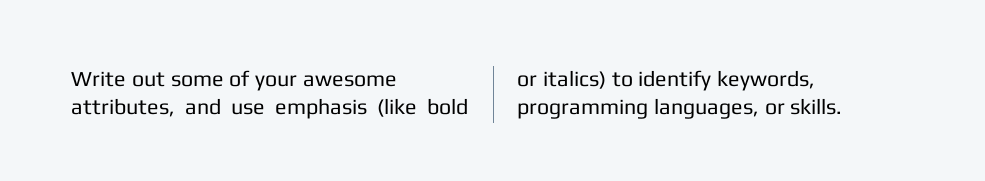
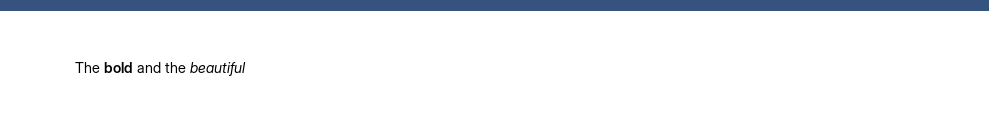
[71,70,398,91] [71,98,468,119] [517,70,816,91] [517,98,843,119] Write out some of your awesome attributes, and use emphasis (like bold or italics) to identify keywords, programming languages, or skills. -> [75,62,246,76] The bold and the beautiful

